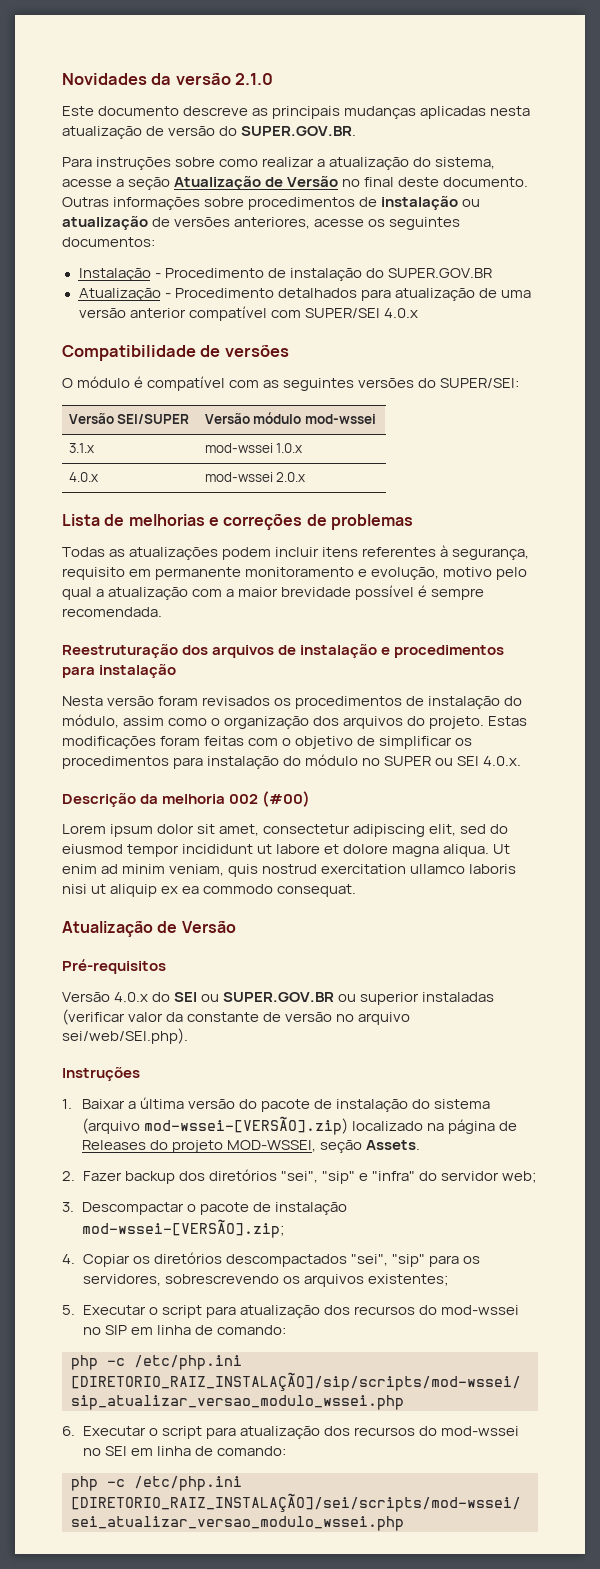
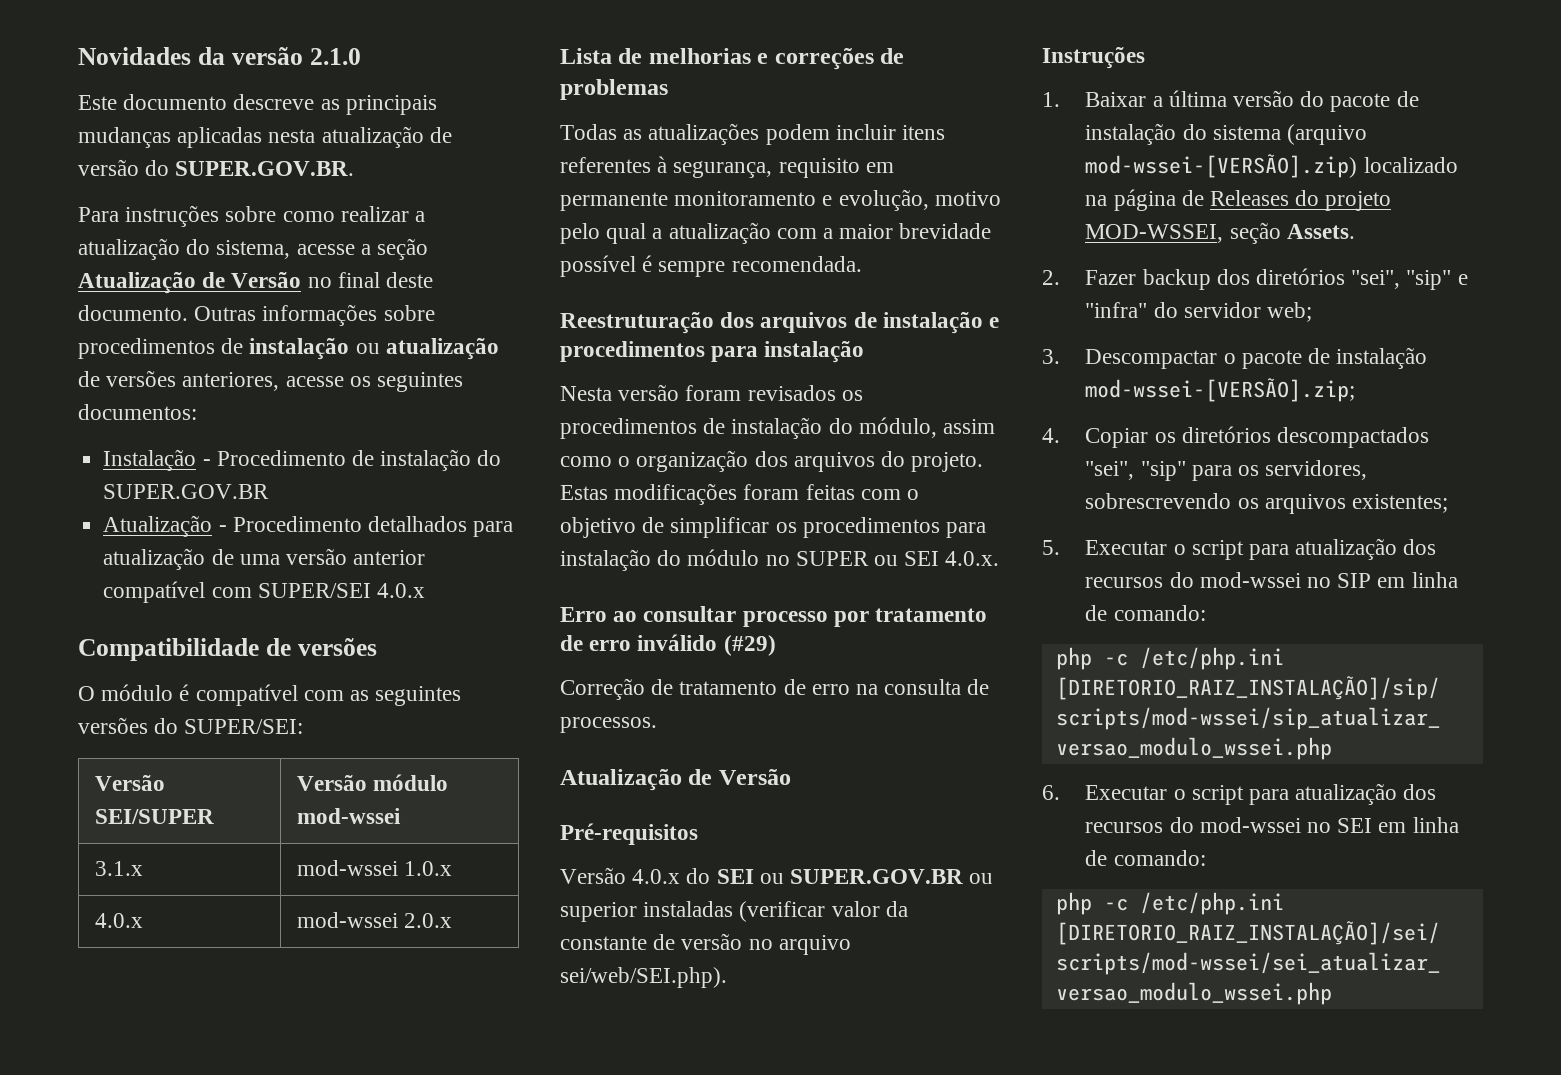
[62,791,311,807] [62,824,509,837] [62,844,511,857] [62,864,517,877] [62,884,357,897] Descrição da melhoria 002 (#00) // Lorem ipsum dolor sit amet, consectetur adipiscing elit, sed do eiusmod tempor incididunt ut labore et dolore magna aliqua. Ut enim ad minim veniam, quis nostrud exercitation ullamco laboris nisi ut aliquip ex ea commodo consequat. -> [560,606,988,627] [560,634,776,656] [560,678,990,700] [560,717,657,733] Erro ao consultar processo por tratamento de erro inválido (#29) // Correção de tratamento de erro na consulta de processos.

